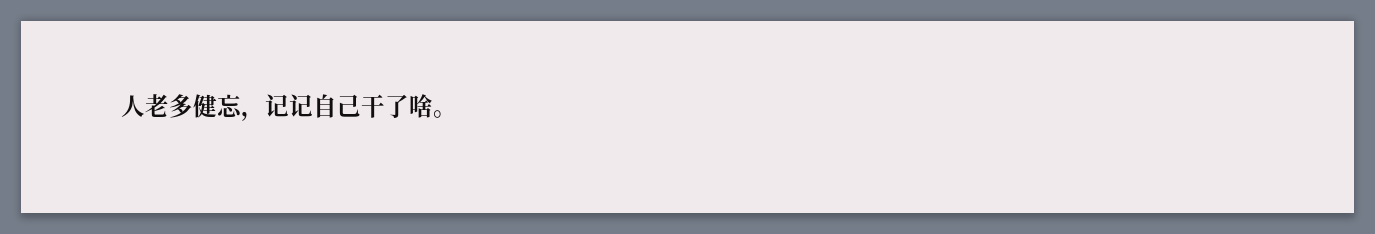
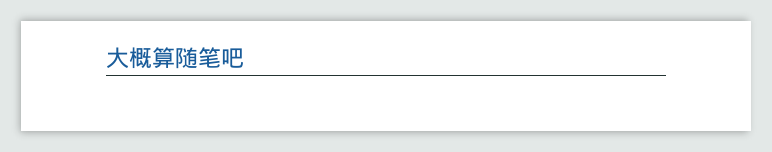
[121,94,457,121] 人老多健忘，记记自己干了啥。 -> [106,47,244,69] 大概算随笔吧

